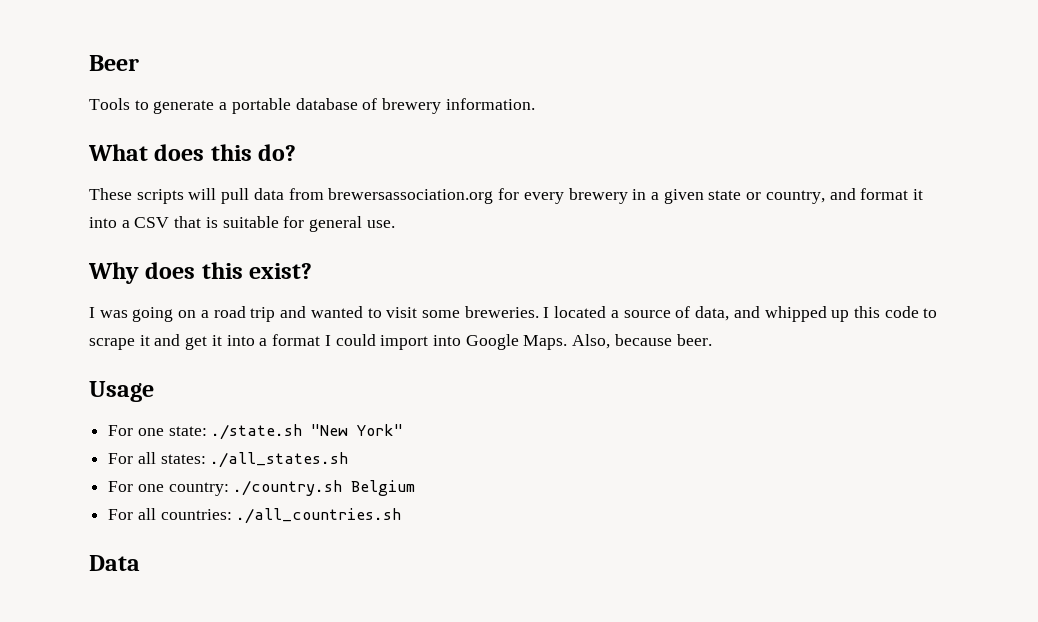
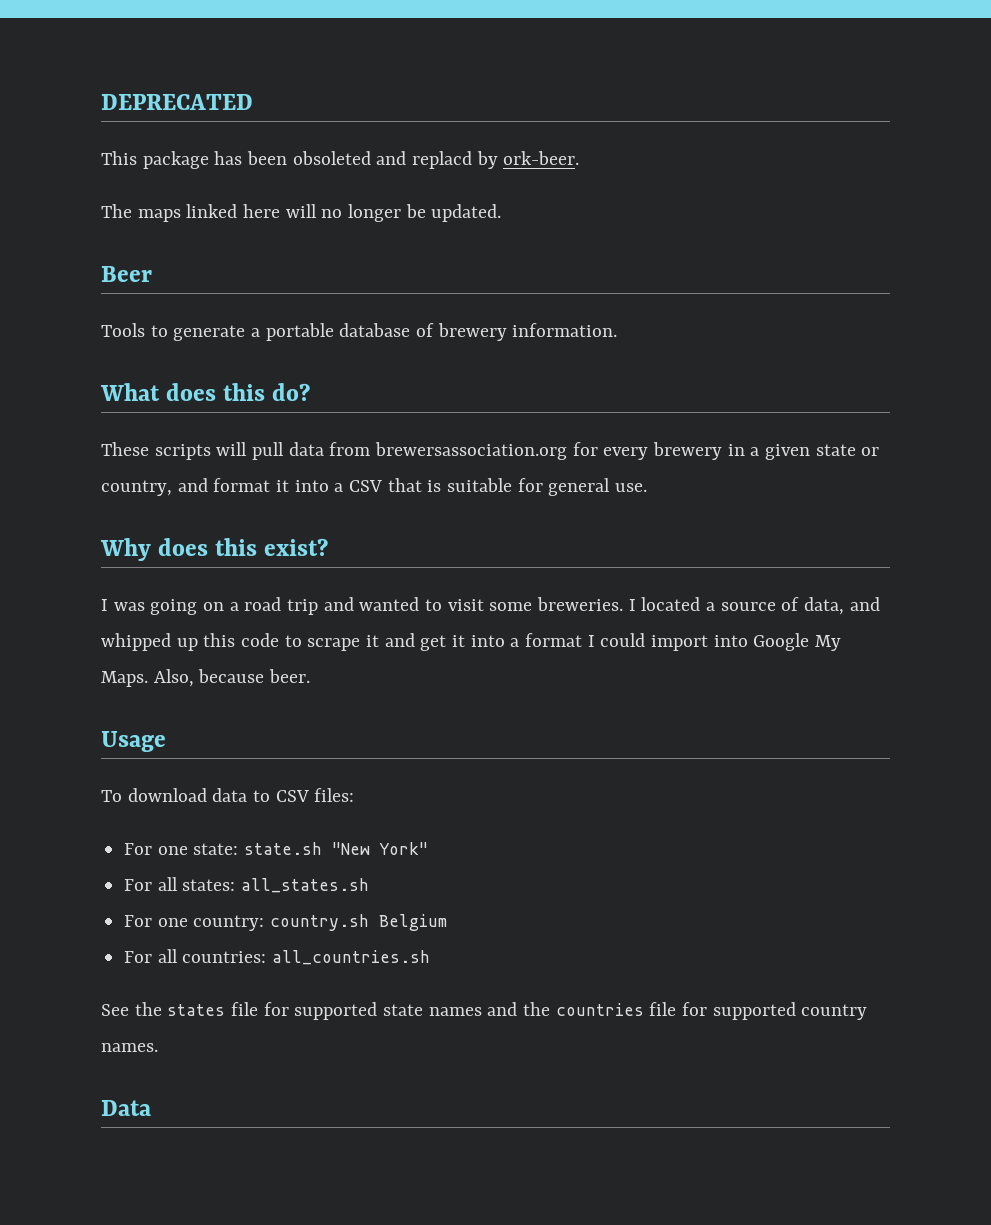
(89, 63) none -> [101,94,253,110] [101,151,580,169] [101,204,502,222] DEPRECATED // This package has been obsoleted and replacd by ork-beer. // The maps linked here will no longer be updated. //
(519, 342) none -> [815,635,842,651] My
(154, 391) none -> [101,788,355,802] // To download data to CSV files:
[211,424,303,440] ./state.sh -> [244,842,323,855] state.sh
[210,452,349,468] ./all_states.sh -> [241,878,370,893] all_states.sh
[233,480,343,496] ./country.sh -> [270,914,370,931] country.sh
[236,508,402,524] ./all_countries.sh -> [272,950,431,965] [101,1002,868,1020] [101,1043,158,1052] all_countries.sh // See the states file for supported state names and the countries file for supported country names.

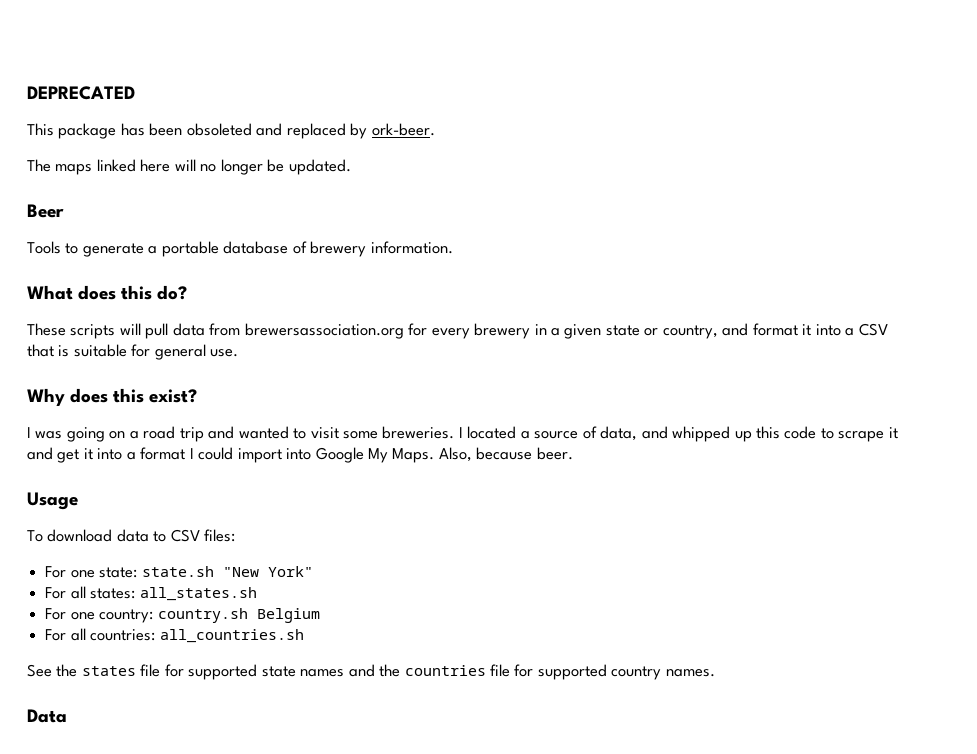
[412,151,473,169] replacd -> [286,123,346,139] replaced

